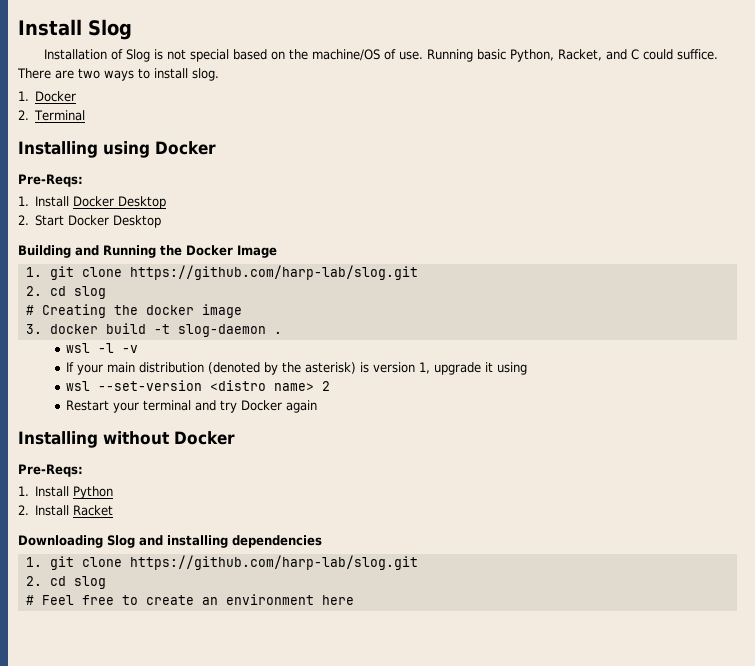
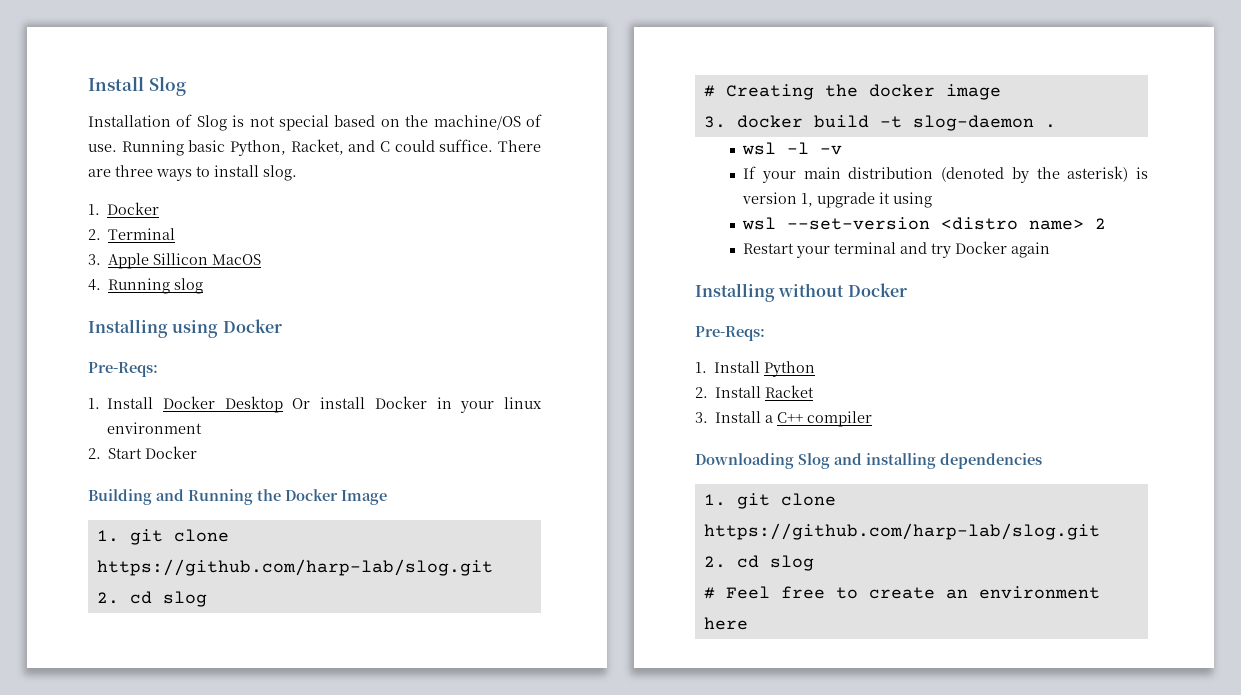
[78,68,100,79] two -> [115,165,153,177] three
(86, 115) none -> [88,253,262,269] [88,278,204,294] // 3. Apple Sillicon MacOS // 4. Running slog
(167, 202) none -> [292,396,542,413] [107,422,203,434] Or install Docker in your linux environment
[113,215,162,228] Desktop -> (198, 452) none
(114, 510) none -> [695,411,873,427] // 3. Install a C++ compiler

